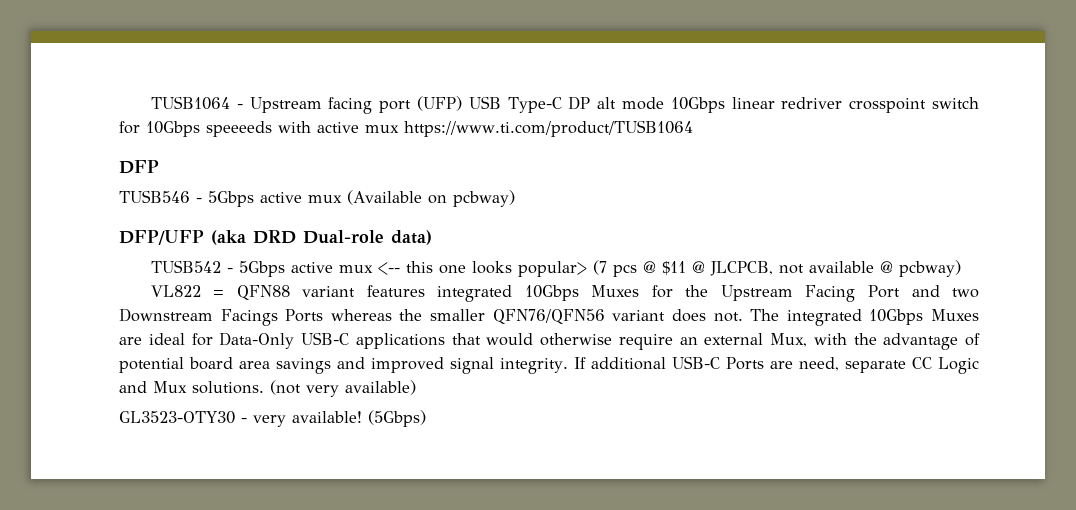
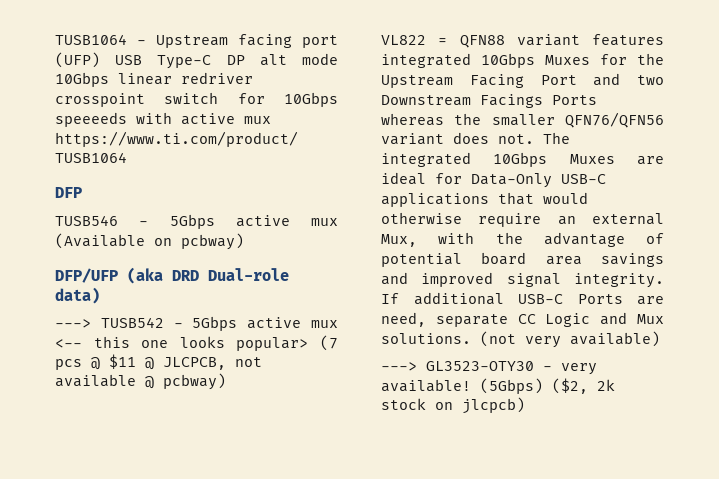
(432, 237) none -> [55,319,91,328] --->
(416, 387) none -> [381,362,417,371] --->
(426, 418) none -> [552,378,615,394] [381,397,525,414] ($2, 2k stock on jlcpcb)

